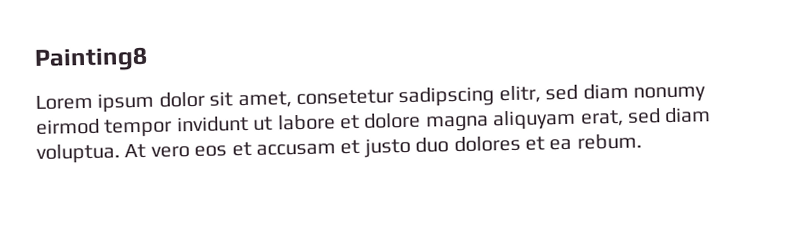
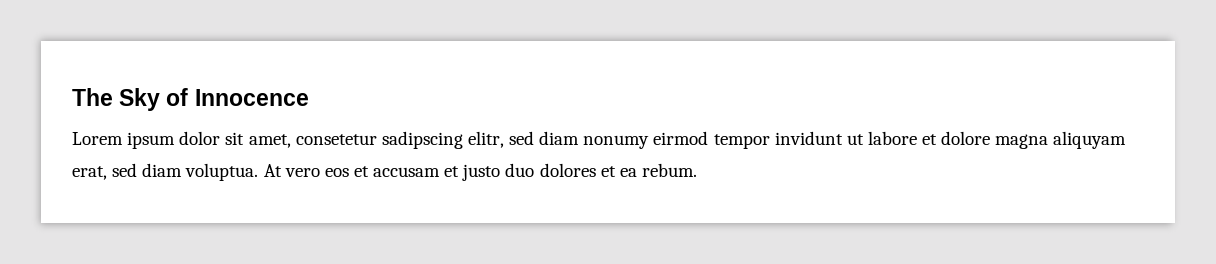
[34,46,148,72] Painting8 -> [72,88,309,111] The Sky of Innocence

